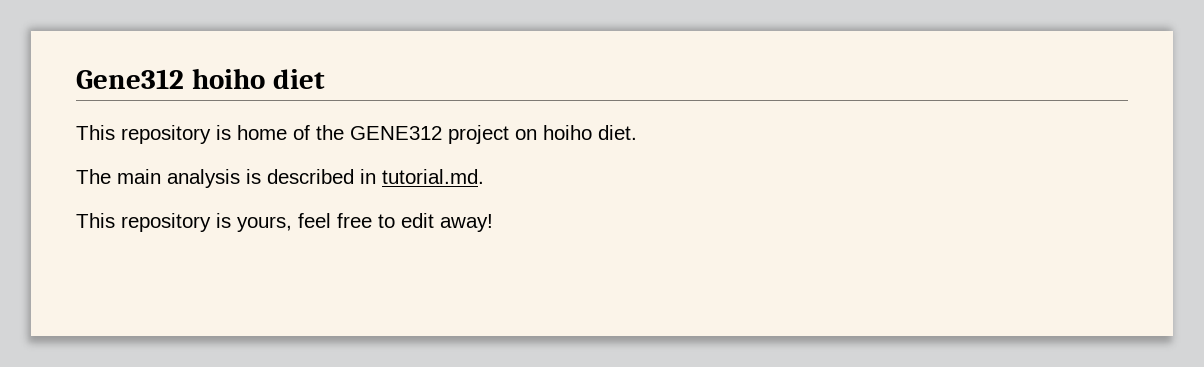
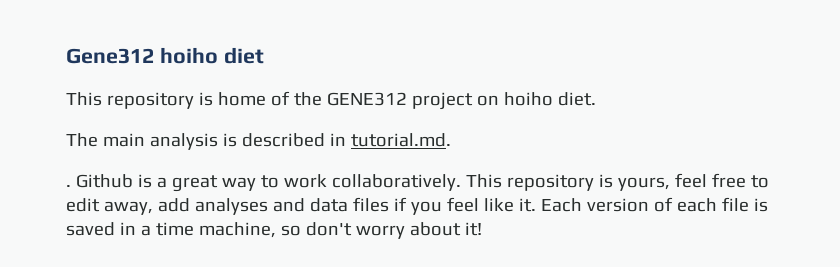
(484, 176) none -> [66,174,461,192] . Github is a great way to work collaboratively.
[440,214,493,232] away! -> [103,197,768,215] [66,222,482,239] away, add analyses and data files if you feel like it. Each version of each file is saved in a time machine, so don't worry about it!

